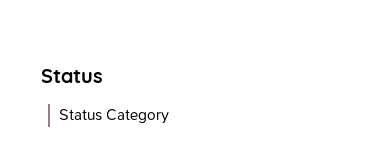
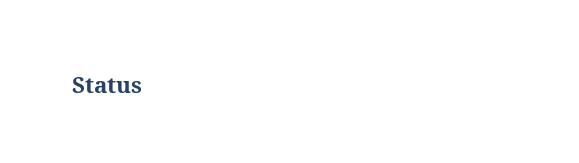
[41,69,103,83] [58,109,170,124] Status // Status Category -> [72,77,142,93] Status

